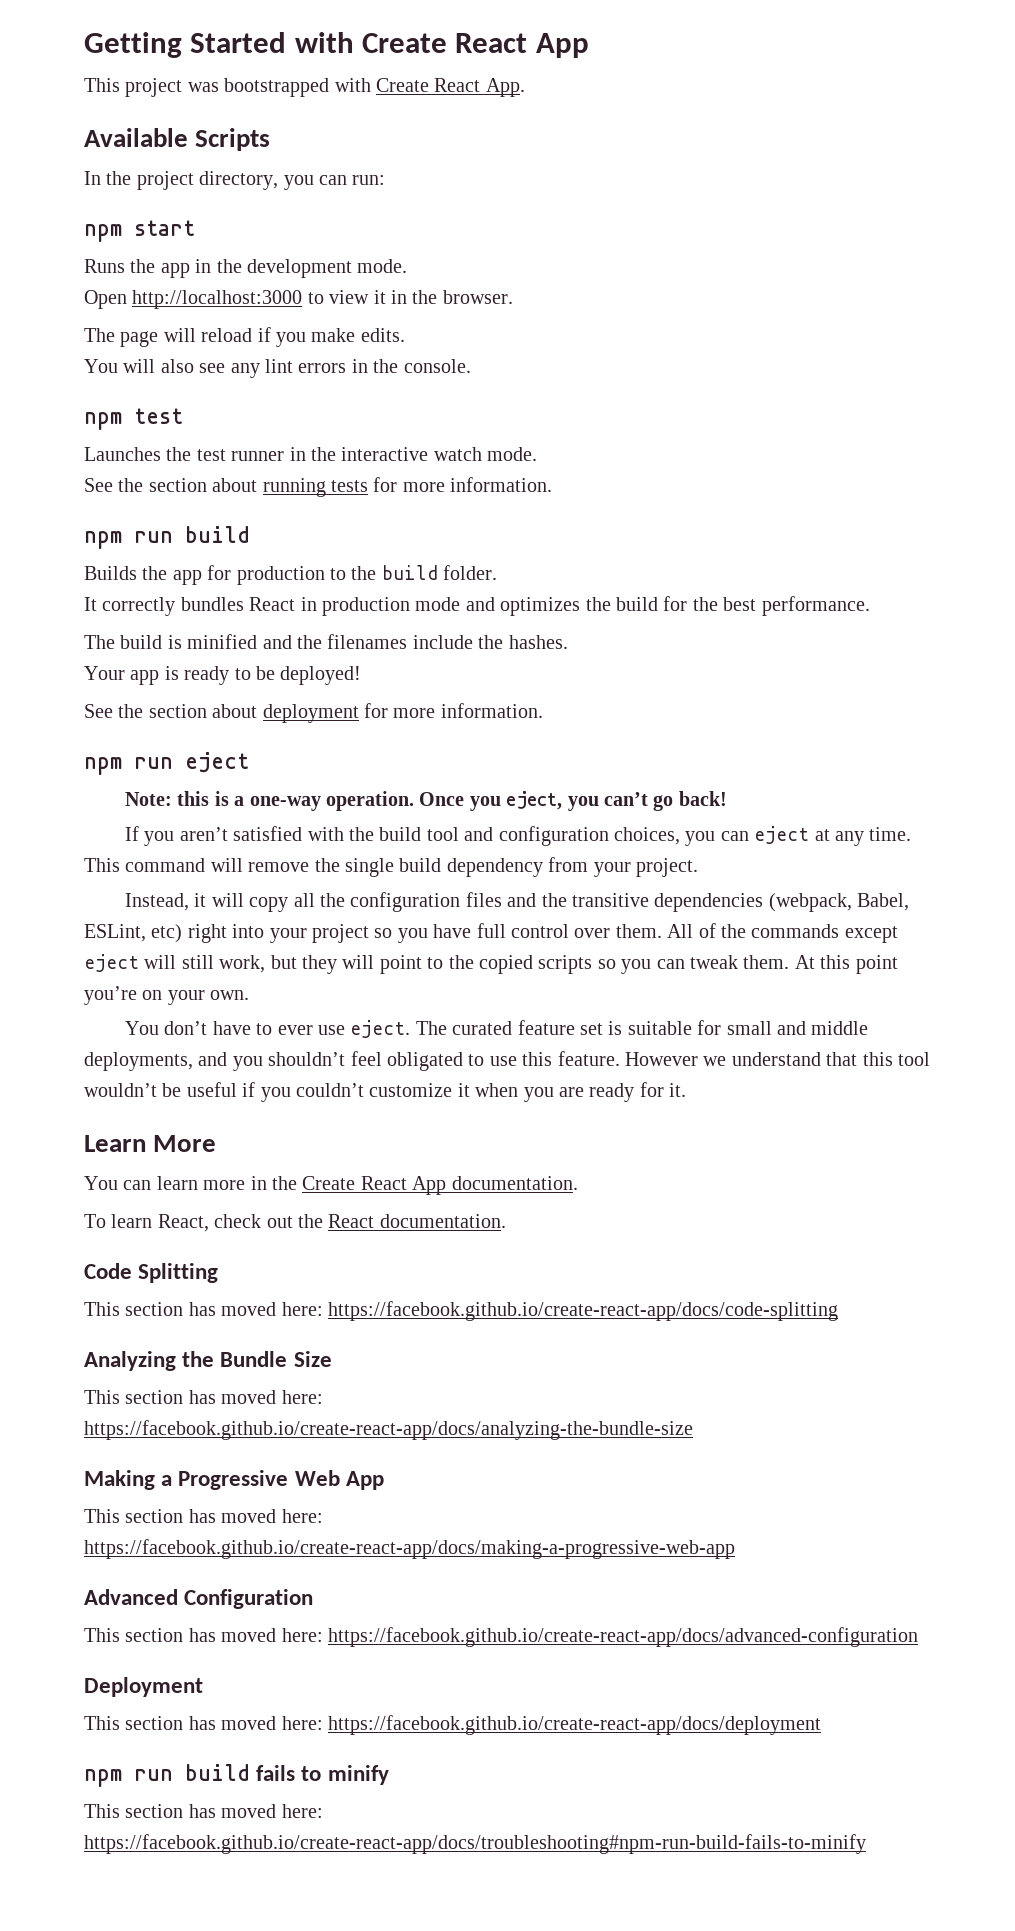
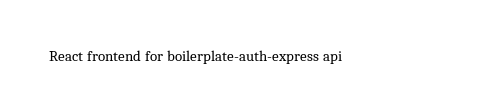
[84,32,589,58] [84,78,525,97] [84,128,271,151] [84,171,386,190] [84,220,195,242] [84,259,408,278] [84,290,513,309] [84,327,405,347] [84,359,471,378] [84,408,183,430] [84,447,538,461] [84,477,553,497] [84,526,250,549] [84,565,498,585] [84,596,870,616] [84,634,568,649] [84,666,362,685] [84,703,543,723] [84,752,249,775] [124,791,727,811] [124,826,912,846] [84,857,698,877] [124,892,910,912] [84,923,898,943] [84,954,898,974] [84,986,250,1005] [124,1020,869,1038] [84,1051,930,1071] [84,1082,687,1102] [84,1135,217,1152] [84,1176,578,1195] [84,1214,506,1232] [84,1263,219,1283] [84,1301,838,1321] [84,1351,332,1371] [84,1390,323,1404] [84,1420,693,1440] [84,1470,384,1490] [84,1509,323,1523] [84,1539,735,1559] [84,1589,314,1609] [84,1627,918,1647] [84,1677,203,1697] [84,1715,821,1735] [84,1764,389,1787] [84,1804,323,1818] [84,1834,866,1854] Getting Started with Create React App // This project was bootstrapped with Create React App. // Available Scripts // In the project directory, you can run: // npm start // Runs the app in the development mode. // Open http://localhost:3000 to view it in the browser. // The page will reload if you make edits. // You will also see any lint errors in the console. // npm test // Launches the test runner in the interactive watch mode. // See the section about running tests for more information. // npm run build // Builds the app for production to the build folder. // It correctly bundles React in production mode and optimizes the build for the best performance. // The build is minified and the filenames include the hashes. // Your app is ready to be deployed! // See the section about deployment for more information. // npm run eject // Note: this is a one-way operation. Once you eject, you can’t go back! // If you aren’t satisfied with the build tool and configuration choices, you can eject at any time. This command will remove the single build dependency from your project. // Instead, it will copy all the configuration files and the transitive dependencies (webpack, Babel, ESLint, etc) right into your project so you have full control over them. All of the commands except eject will still work, but they will point to the copied scripts so you can tweak them. At this point you’re on your own. // You don’t have to ever use eject. The curated feature set is suitable for small and middle deployments, and you shouldn’t feel obligated to use this feature. However we understand that this tool wouldn’t be useful if you couldn’t customize it when you are ready for it. // Learn More // You can learn more in the Create React App documentation. // To learn React, check out the React documentation. // Code Splitting // This section has moved here: https://facebook.github.io/create-react-app/docs/code-splitting // Analyzing the Bundle Size // This section has moved here: https://facebook.github.io/create-react-app/docs/analyzing-the-bundle-size // Making a Progressive Web App // This section has moved here: https://facebook.github.io/create-react-app/docs/making-a-progressive-web-app // Advanced Configuration // This section has moved here: https://facebook.github.io/create-react-app/docs/advanced-configuration // Deployment // This section has moved here: https://facebook.github.io/create-react-app/docs/deployment // npm run build fails to minify // This section has moved here: https://facebook.github.io/create-react-app/docs/troubleshooting#npm-run-build-fails-to-minify -> [49,50,342,64] React frontend for boilerplate-auth-express api

